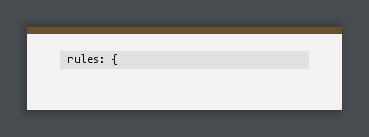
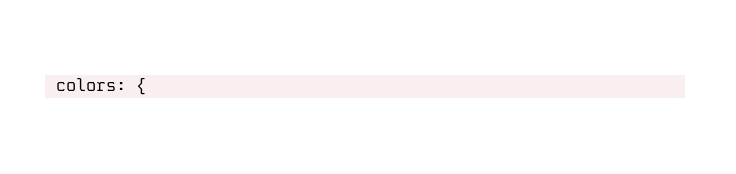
[66,54,105,63] rules: -> [55,78,126,91] colors:

